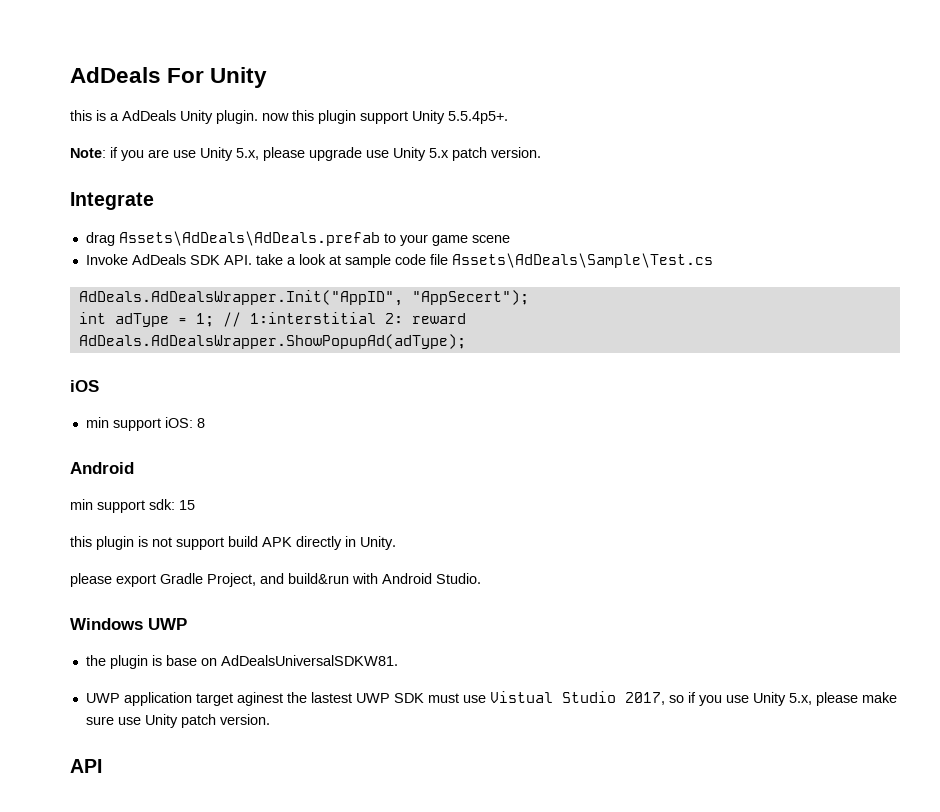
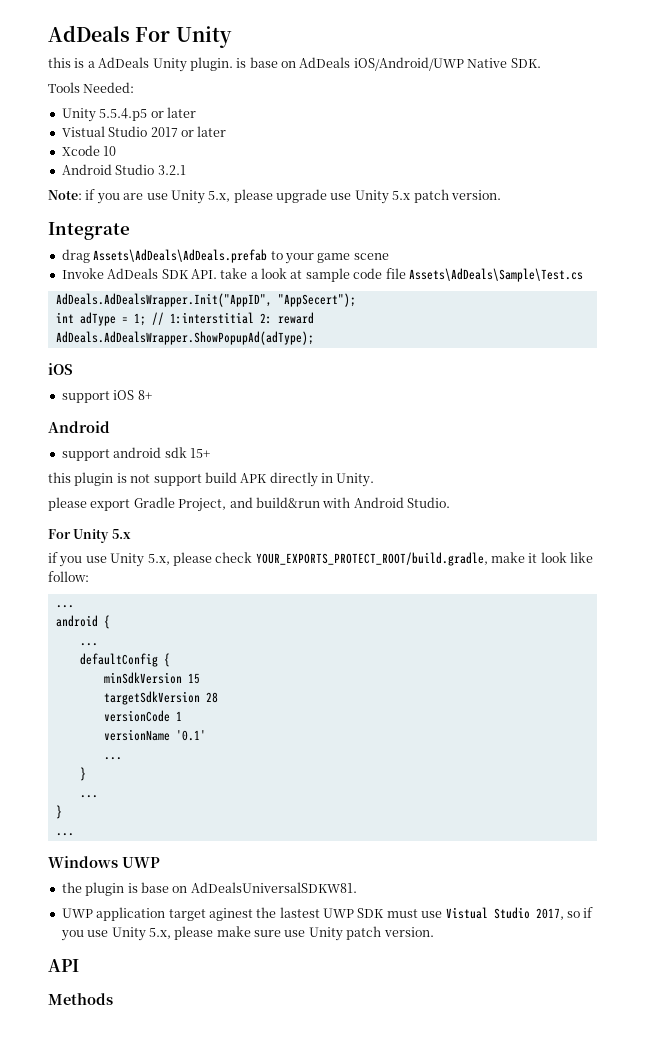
[262,110,508,124] now this plugin support Unity 5.5.4p5+. -> [236,57,541,71] [48,82,135,93] [61,107,196,122] [61,126,227,137] [61,145,117,156] [61,164,186,175] is base on AdDeals iOS/Android/UWP Native SDK. // Tools Needed: // Unity 5.5.4.p5 or later // Vistual Studio 2017 or later // Xcode 10 // Android Studio 3.2.1
[85,417,205,431] [70,462,134,474] [70,499,195,513] min support iOS: 8 // Android // min support sdk: 15 -> [61,390,152,403] [48,421,110,433] [61,447,210,461] support iOS 8+ // Android // support android sdk 15+
(481, 578) none -> [48,529,131,543] [48,552,594,567] [48,571,89,582] [55,605,74,608] [55,615,110,629] [79,643,98,646] [79,653,170,667] [103,672,200,684] [103,691,218,705] [103,710,182,722] [103,729,206,741] [103,757,122,760] [79,767,86,781] [79,795,98,798] [55,805,62,819] [55,833,74,836] // For Unity 5.x // if you use Unity 5.x, please check YOUR_EXPORTS_PROTECT_ROOT/build.gradle, make it look like follow: // ... // android { // ... // defaultConfig { // minSdkVersion 15 // targetSdkVersion 28 // versionCode 1 // versionName '0.1' // ... // } // ... // } // ...
(102, 766) none -> [48,993,113,1005] // Methods

